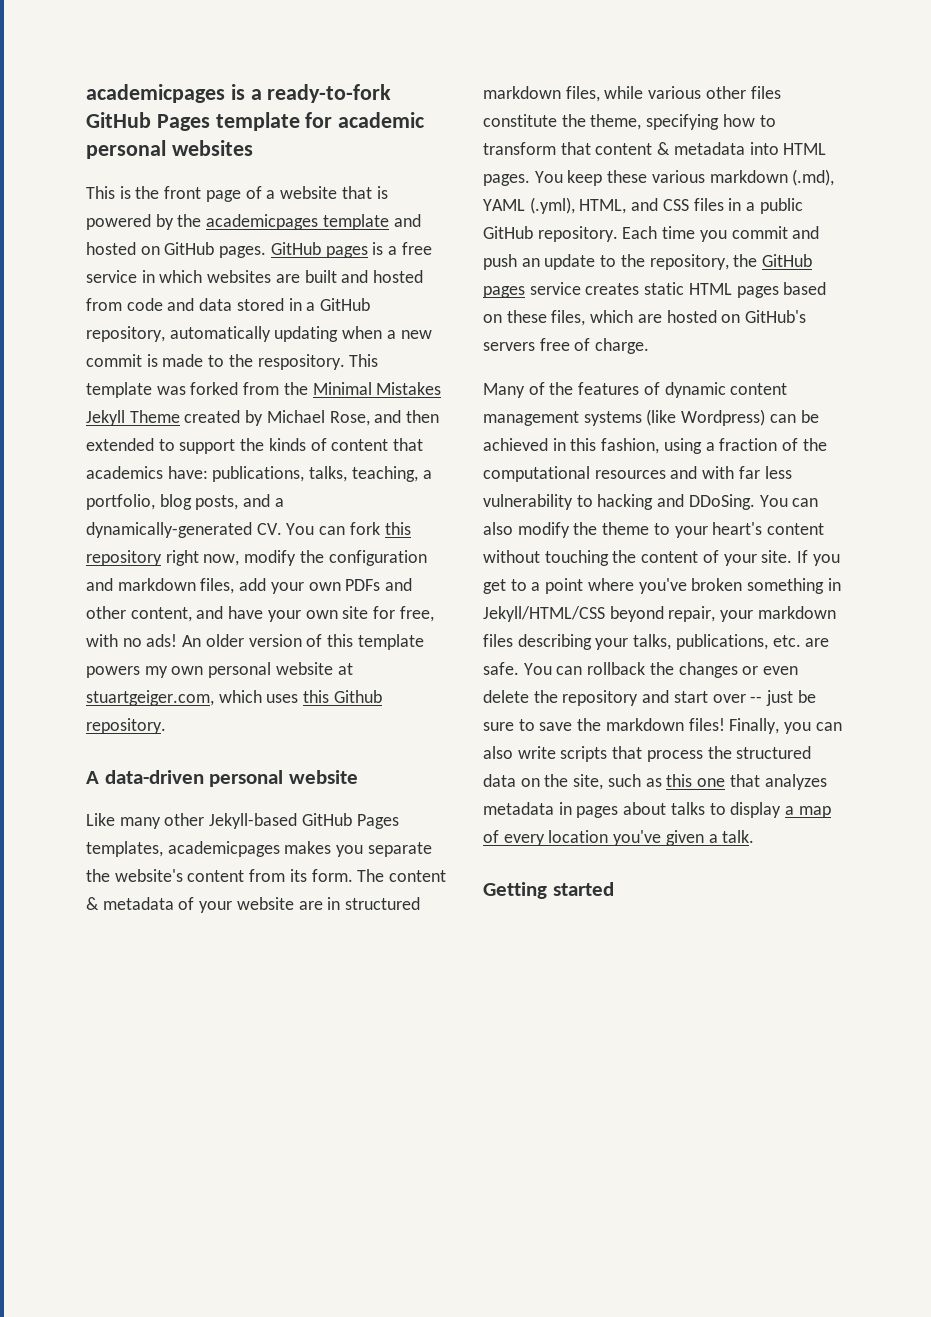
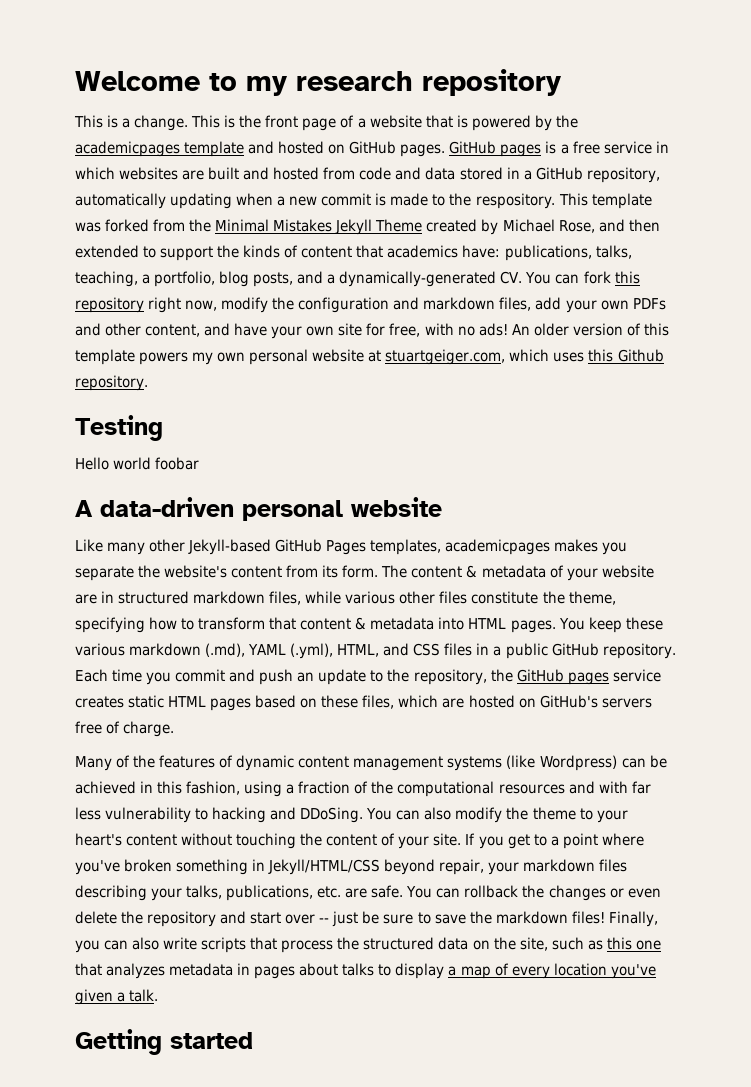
[86,84,392,103] [86,112,425,131] [86,140,253,159] academicpages is a ready-to-fork GitHub Pages template for academic personal websites // -> [75,69,562,96] [74,115,189,131] Welcome to my research repository // This is a change.
(166, 726) none -> [75,415,163,441] [75,457,200,470] // Testing // Hello world foobar

